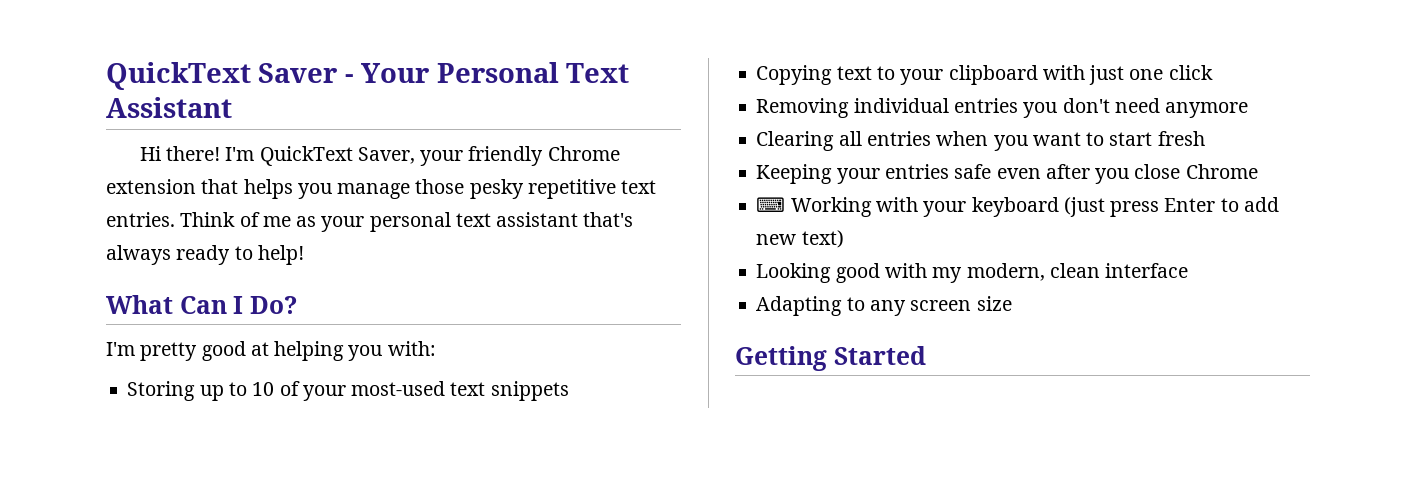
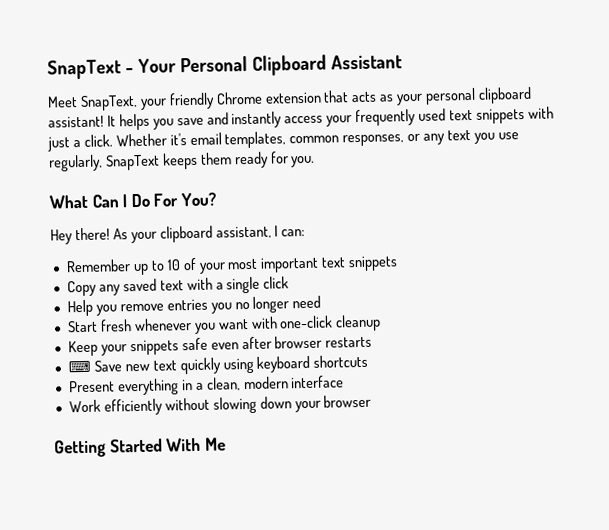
[106,62,338,90] QuickText Saver -> [47,59,122,80] SnapText
[566,63,630,83] Text -> [251,54,327,76] Clipboard
[139,146,415,166] Hi there! I'm QuickText Saver, -> [47,94,138,112] Meet SnapText,
[243,179,657,199] [106,212,634,232] [106,245,304,265] [106,295,297,314] [106,341,436,361] [127,381,196,401] helps you manage those pesky repetitive text entries. Think of me as your personal text assistant that's always ready to help! // What Can I Do? // I'm pretty good at helping you with: // Storing -> [351,86,533,106] [48,106,554,131] [47,129,519,152] [48,151,316,172] [49,192,216,209] [50,225,306,245] [65,259,131,273] acts as your personal clipboard assistant! It helps you save and instantly access your frequently used text snippets with just a click. Whether it's email templates, common responses, or any text you use regularly, SnapText keeps them ready for you. // What Can I Do For You? // Hey there! As your clipboard assistant, I can: // Remember
[351,381,446,396] most-used -> [227,256,320,273] most important
[756,65,1213,85] [756,98,1249,118] [756,131,1205,151] [756,164,1258,184] [756,197,1279,217] [756,230,844,248] [756,263,1189,283] [756,296,1012,316] Copying text to your clipboard with just one click // Removing individual entries you don't need anymore // Clearing all entries when you want to start fresh // Keeping your entries safe even after you close Chrome // ⌨ Working with your keyboard (just press Enter to add new text) // Looking good with my modern, clean interface // Adapting to any screen size -> [66,276,290,297] [66,295,322,317] [66,314,382,334] [67,335,373,357] [67,354,369,375] [68,375,345,396] [68,394,372,416] Copy any saved text with a single click // Help you remove entries you no longer need // Start fresh whenever you want with one-click cleanup // Keep your snippets safe even after browser restarts // ⌨ Save new text quickly using keyboard shortcuts // Present everything in a clean, modern interface // Work efficiently without slowing down your browser
(926, 355) none -> [166,437,226,452] With Me

